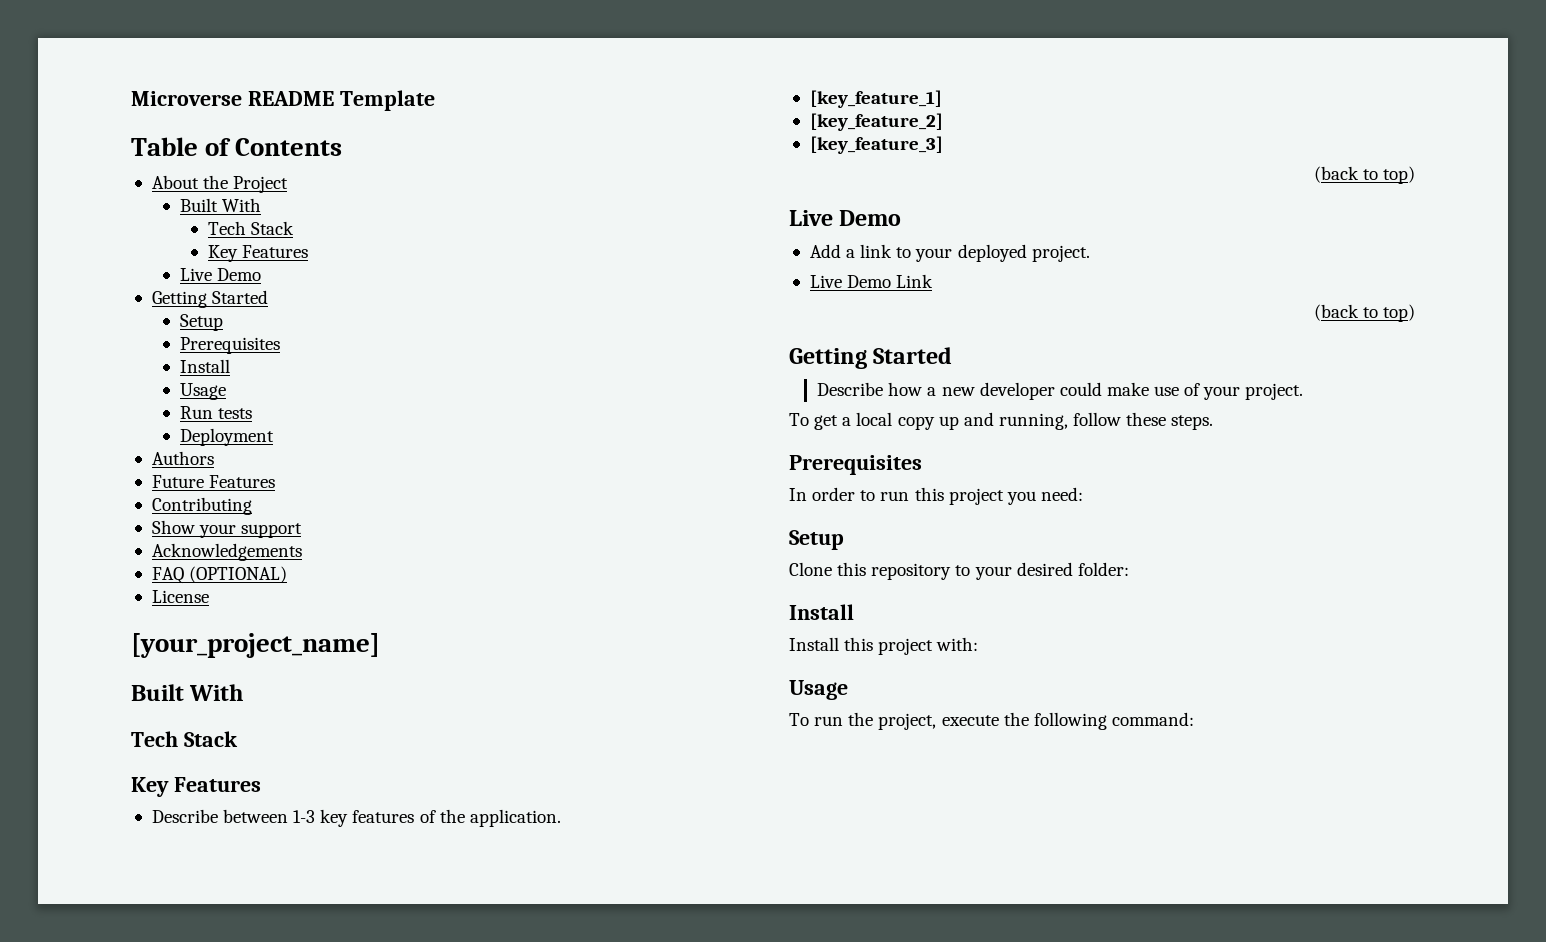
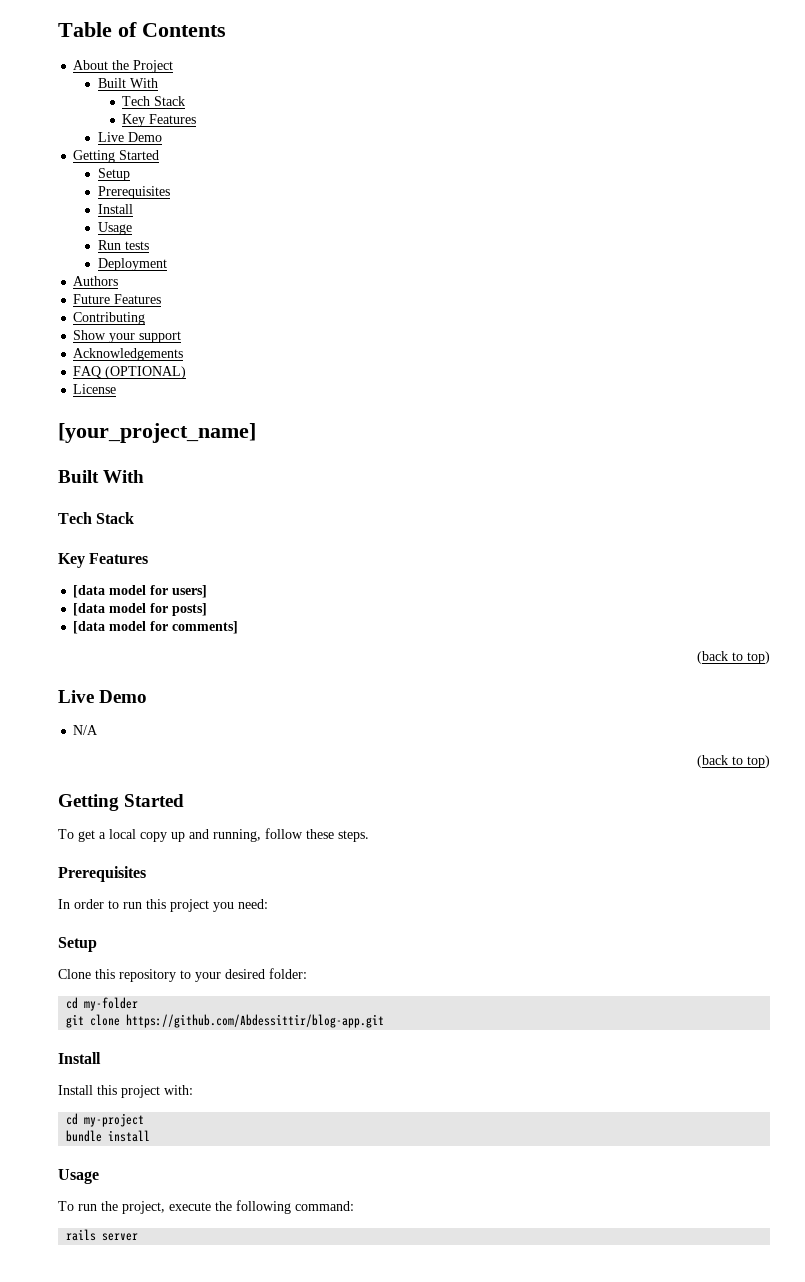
[131,90,435,111] Microverse README Template // -> (58, 29) none
[151,809,561,827] [809,90,942,108] [809,113,943,131] [809,136,943,154] Describe between 1-3 key features of the application. // [key_feature_1] // [key_feature_2] // [key_feature_3] -> [73,585,208,598] [73,603,208,616] [73,621,239,634] [data model for users] // [data model for posts] // [data model for comments]
[809,244,1090,262] [809,274,934,288] Add a link to your deployed project. // Live Demo Link -> [73,725,99,735] N/A
[817,382,1304,400] // Describe how a new developer could make use of your project. -> (185, 800) none
(1129, 569) none -> [66,997,139,1011] [66,1014,385,1028] // cd my-folder // git clone https://github.com/Abdessittir/blog-app.git
(979, 644) none -> [66,1113,145,1127] [66,1130,151,1142] // cd my-project // bundle install
(1194, 719) none -> [66,1229,139,1241] // rails server

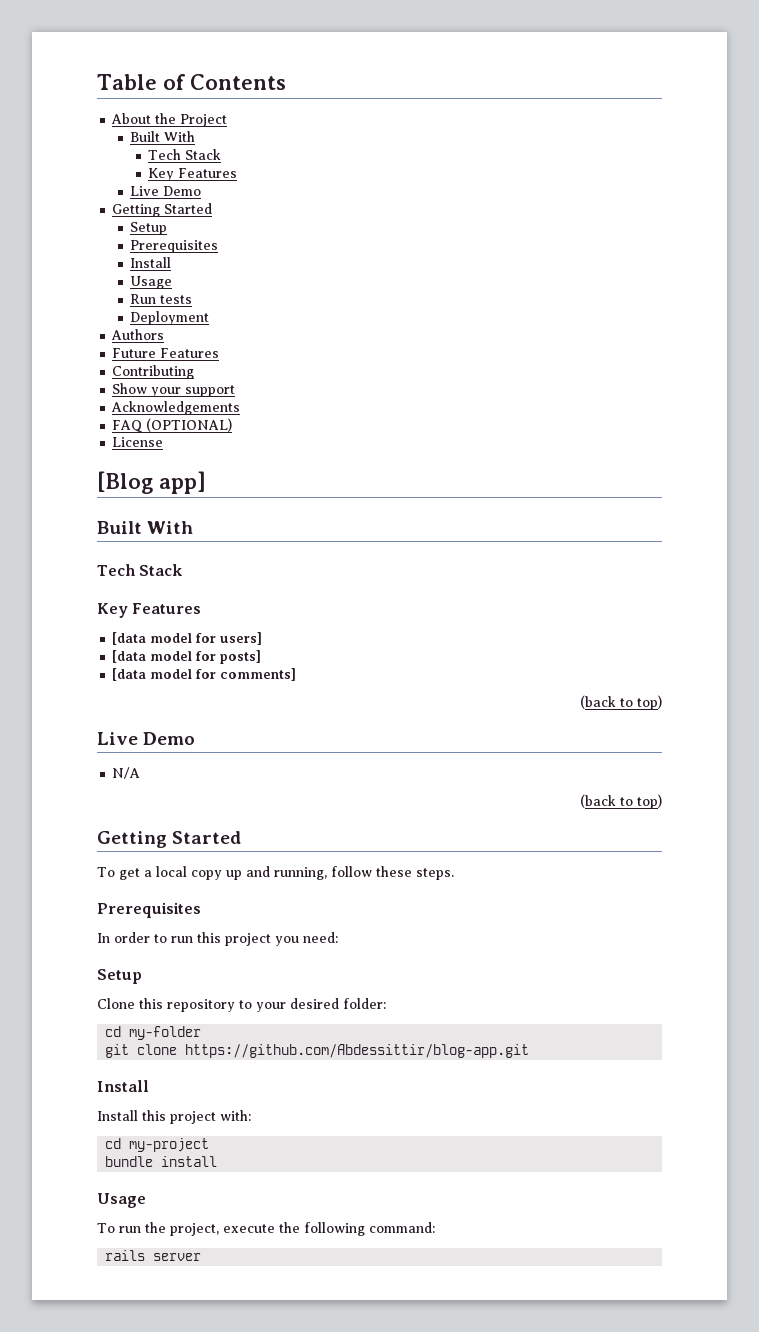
[58,423,256,443] [your_project_name] -> [97,471,206,494] [Blog app]

